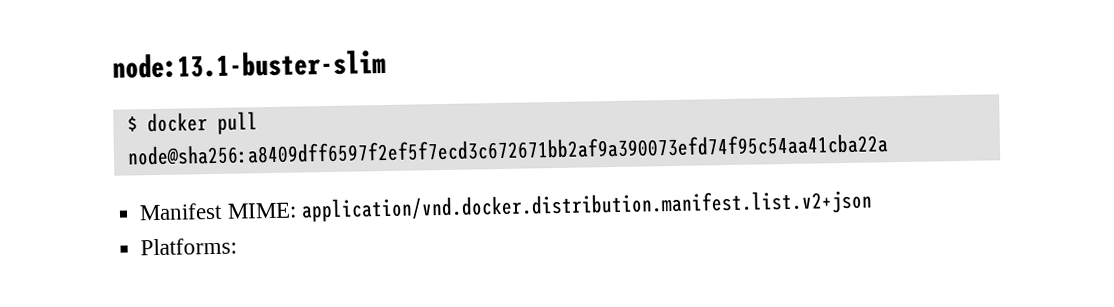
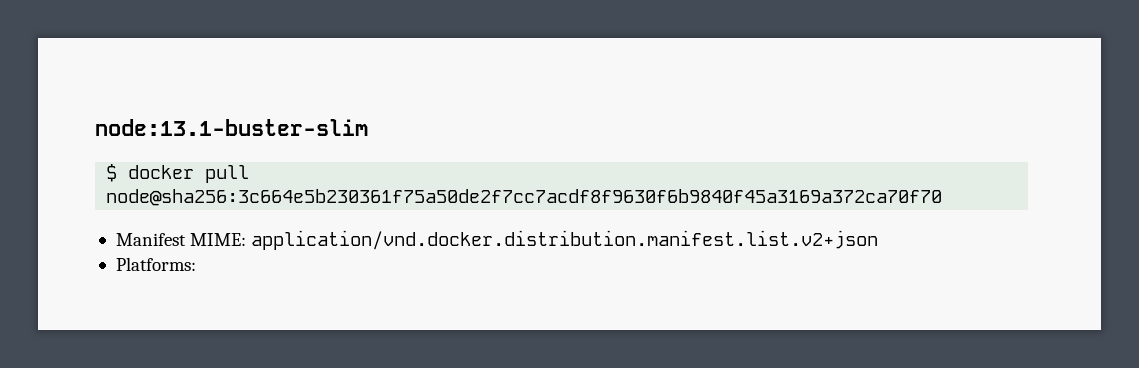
[126,133,889,166] node@sha256:a8409dff6597f2ef5f7ecd3c672671bb2af9a390073efd74f95c54aa41cba22a -> [106,189,943,206] node@sha256:3c664e5b230361f75a50de2f7cc7acdf8f9630f6b9840f45a3169a372ca70f70

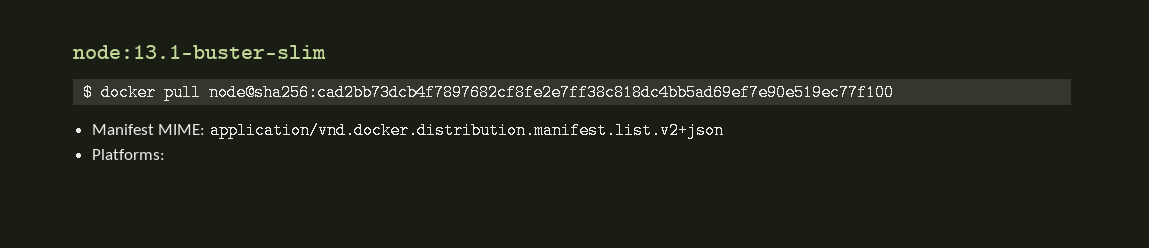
[106,189,943,206] node@sha256:3c664e5b230361f75a50de2f7cc7acdf8f9630f6b9840f45a3169a372ca70f70 -> [209,84,895,101] node@sha256:cad2bb73dcb4f7897682cf8fe2e7ff38c818dc4bb5ad69ef7e90e519ec77f100

